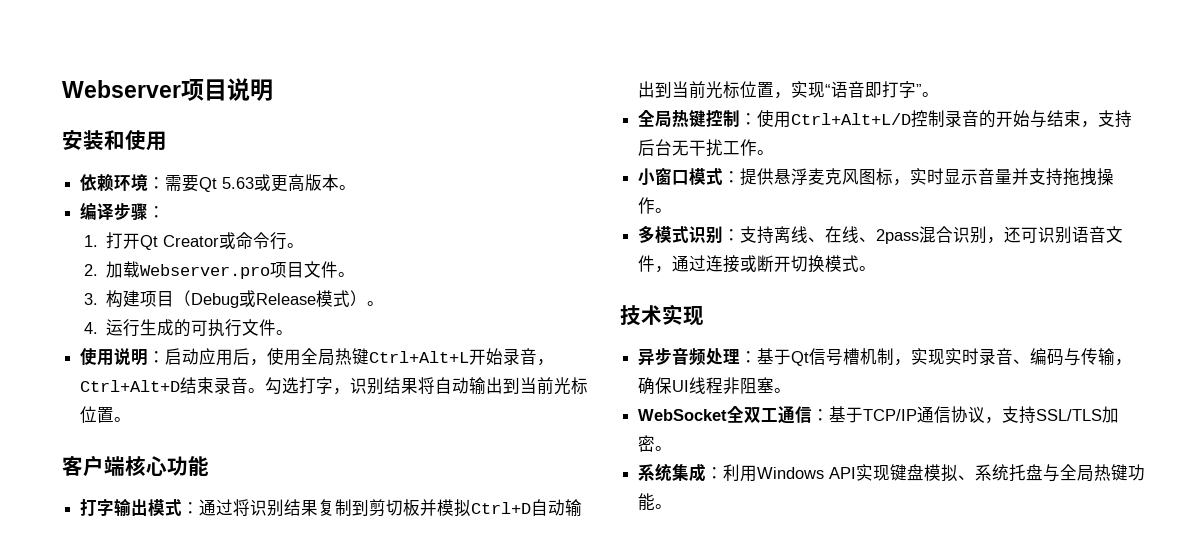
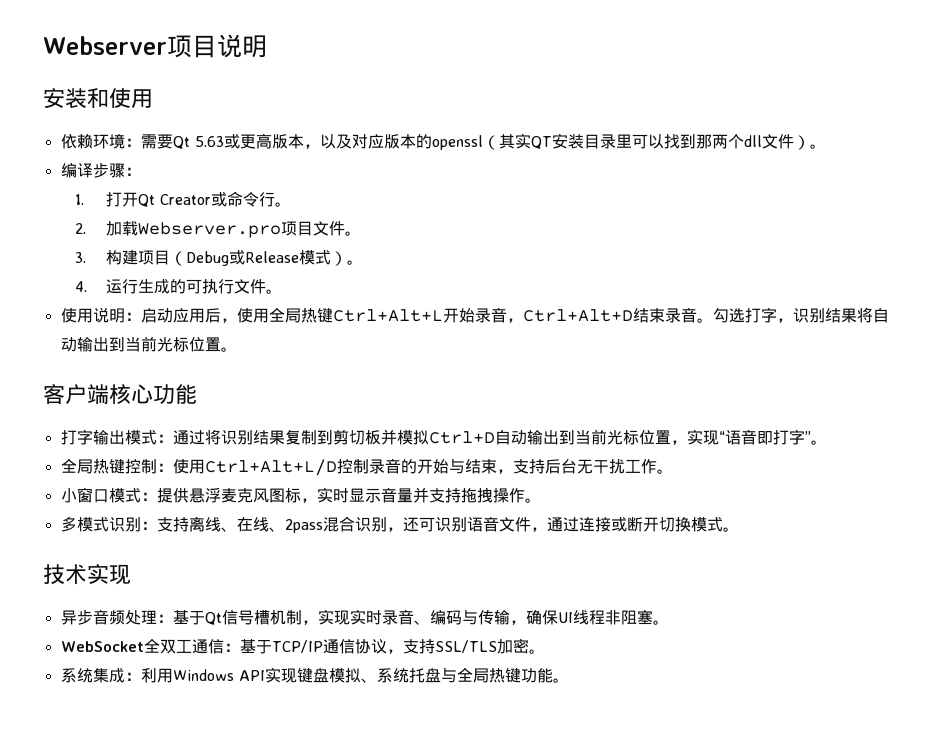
(340, 182) none -> [303,133,810,150] ，以及对应版本的openssl（其实QT安装目录里可以找到那两个dll文件）

